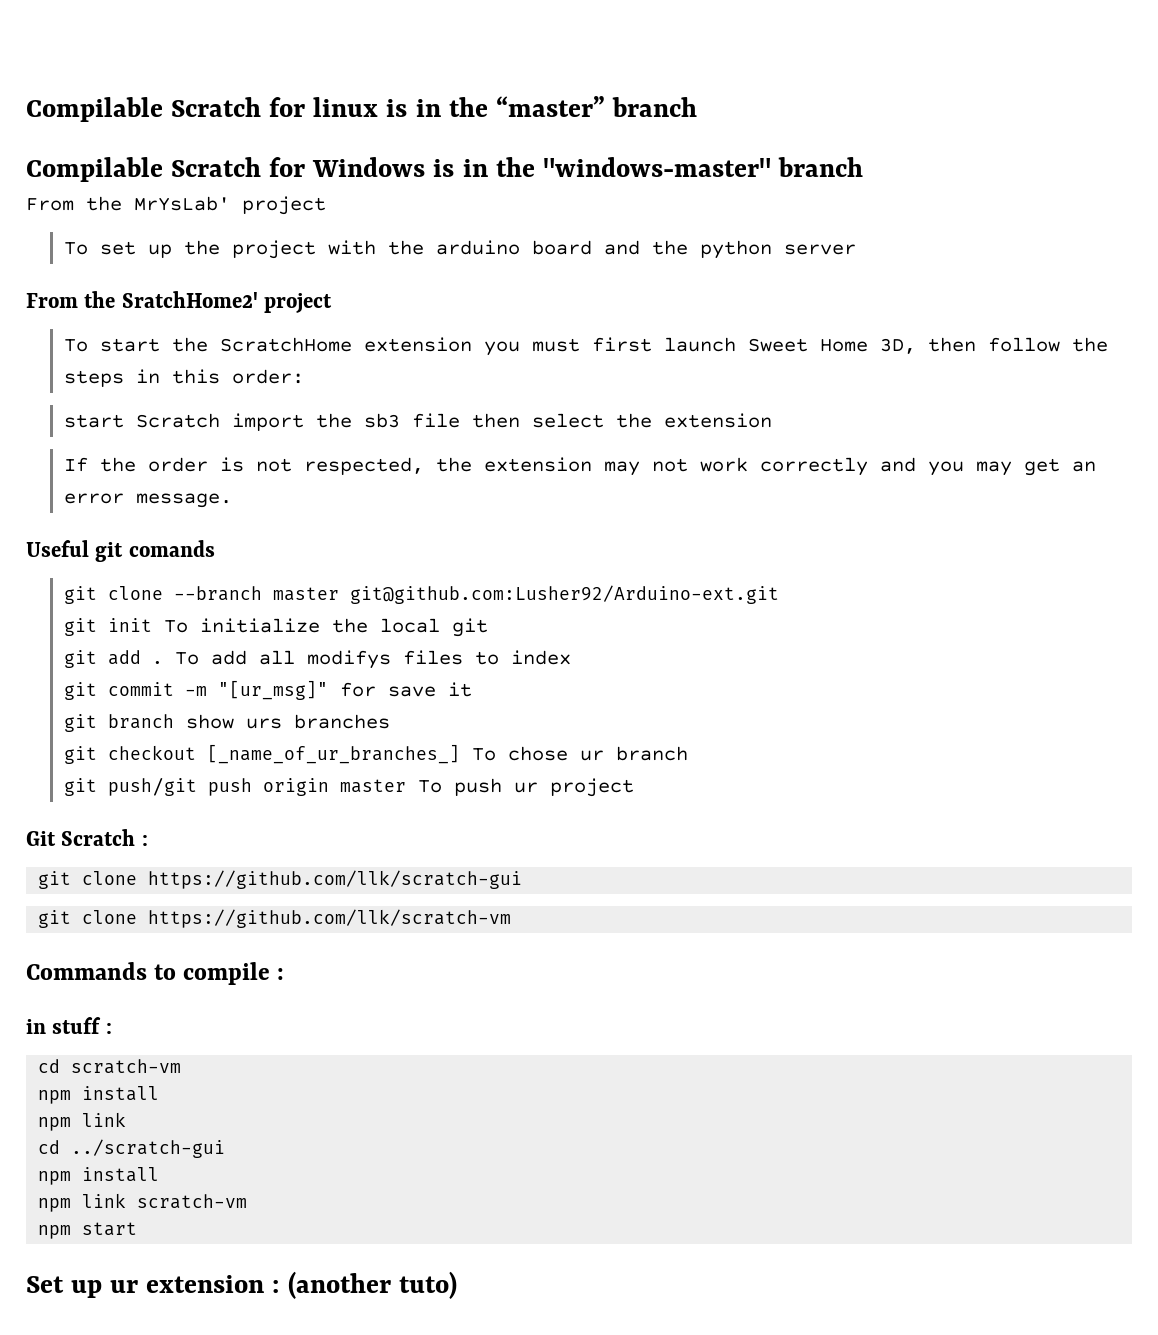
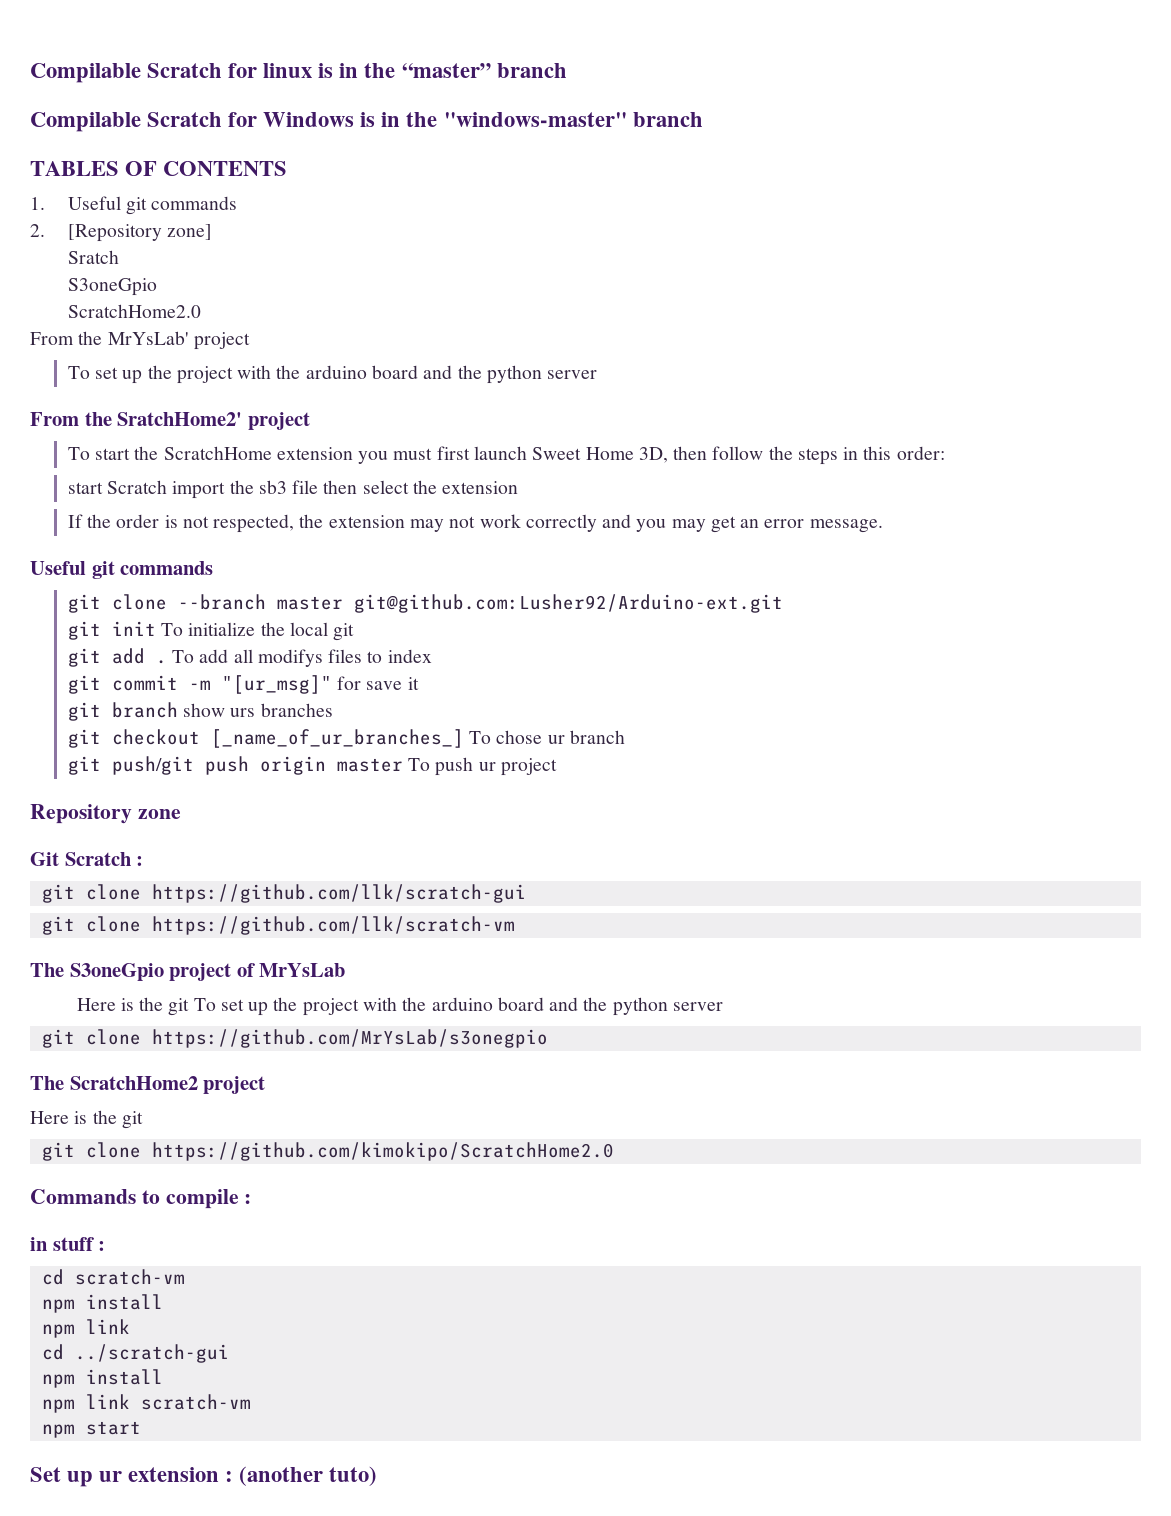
(863, 167) none -> [30,161,288,176] [30,196,238,215] [30,224,213,242] [67,250,119,264] [67,278,157,296] [67,304,201,318] // TABLES OF CONTENTS // 1. Useful git commands // 2. [Repository zone] // Sratch // S3oneGpio // ScratchHome2.0
[128,540,215,557] comands -> [120,561,214,575] commands
(635, 787) none -> [30,804,181,824] // Repository zone
(512, 918) none -> [30,963,346,981] [76,997,723,1016] [41,1029,548,1048] [30,1076,266,1094] [30,1110,143,1129] [41,1142,614,1161] // The S3oneGpio project of MrYsLab // Here is the git To set up the project with the arduino board and the python server // git clone https://github.com/MrYsLab/s3onegpio // The ScratchHome2 project // Here is the git // git clone https://github.com/kimokipo/ScratchHome2.0

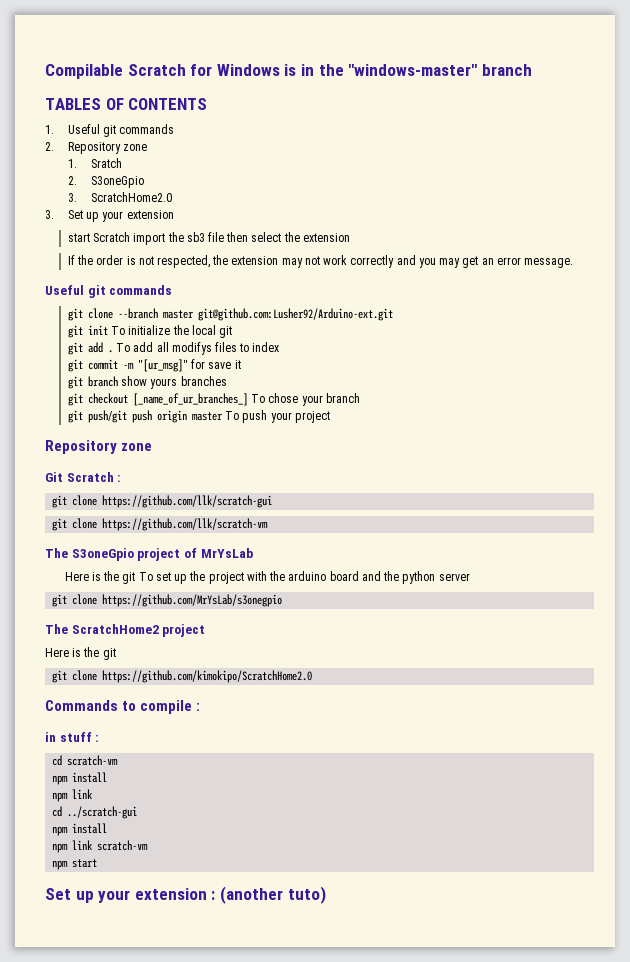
[30,63,567,83] [30,112,258,132] Compilable Scratch for linux is in the “master” branch // Compilable Scratch for -> [45,64,213,79] Compilable Scratch for
[67,224,213,242] [Repository zone] // -> [67,142,148,154] [67,159,77,168] Repository zone // 1.
(119, 257) none -> [67,176,77,185] 2.
(157, 287) none -> [67,193,77,202] 3.
[30,331,250,350] [67,365,598,384] [30,412,310,430] [67,446,945,465] From the MrYsLab' project // To set up the project with the arduino board and the python server // From the SratchHome2' project // To start the ScratchHome extension you must first launch Sweet Home 3D, then follow the steps in this order: -> [45,210,174,222] 3. Set up your extension
[230,708,256,717] urs -> [150,378,178,389] yours
[547,735,565,744] ur -> [301,395,323,406] your
[478,762,496,771] ur -> [270,412,292,423] your
[99,1471,123,1482] ur -> [98,890,131,903] your

